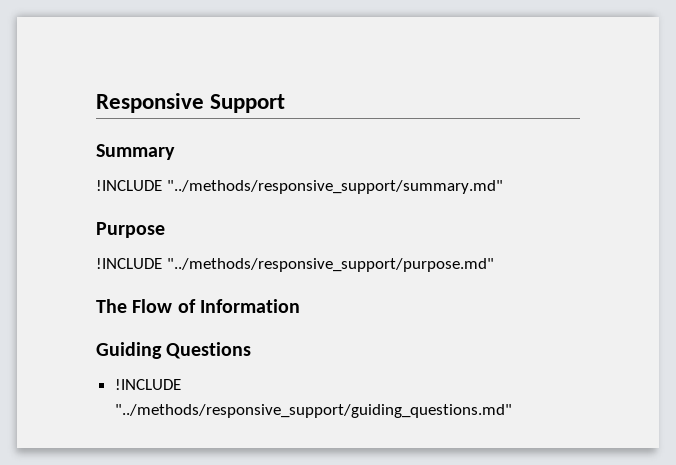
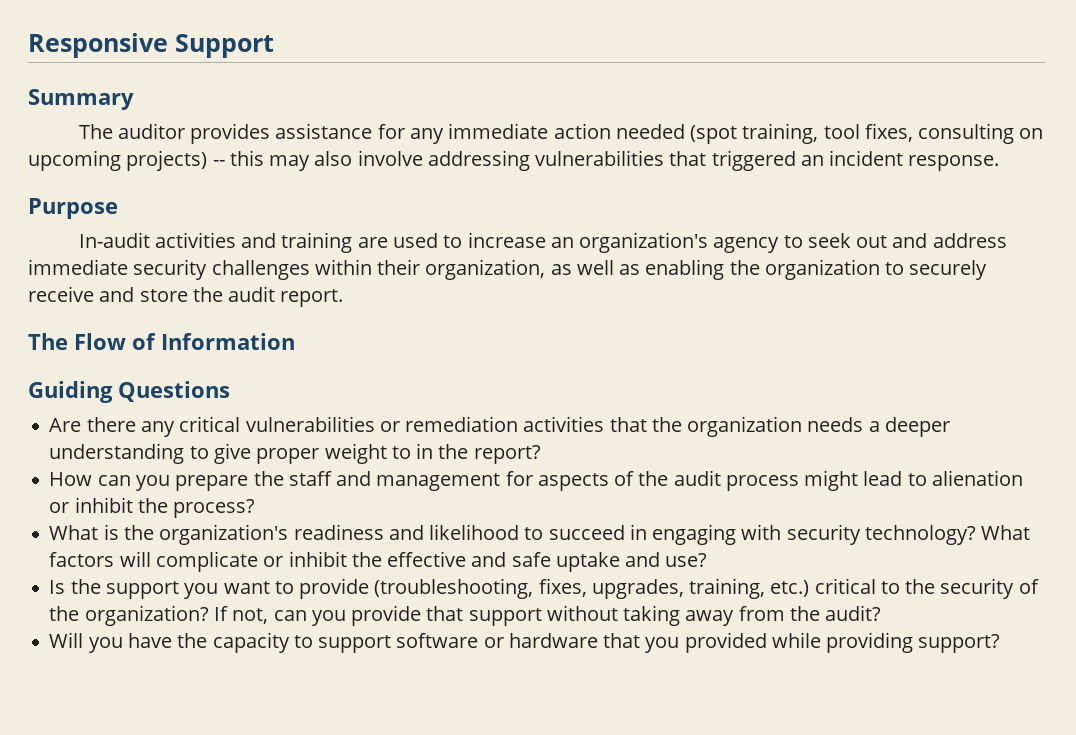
[96,180,503,194] [96,222,165,238] [96,258,494,272] !INCLUDE "../methods/responsive_support/summary.md" // Purpose // !INCLUDE "../methods/responsive_support/purpose.md" -> [78,123,1044,144] [28,150,1000,171] [28,198,118,219] [78,232,1007,253] [28,259,988,280] [28,286,344,307] The auditor provides assistance for any immediate action needed (spot training, tool fixes, consulting on upcoming projects) -- this may also involve addressing vulnerabilities that triggered an incident response. // Purpose // In-audit activities and training are used to increase an organization's agency to seek out and address immediate security challenges within their organization, as well as enabling the organization to securely receive and store the audit report.
[114,379,181,390] [114,404,512,418] !INCLUDE "../methods/responsive_support/guiding_questions.md" -> [49,416,950,437] [49,443,541,464] [49,470,1023,491] [49,497,256,518] [49,524,1031,545] [49,551,708,572] [49,578,1039,599] [49,605,882,626] [49,632,1001,653] Are there any critical vulnerabilities or remediation activities that the organization needs a deeper understanding to give proper weight to in the report? // How can you prepare the staff and management for aspects of the audit process might lead to alienation or inhibit the process? // What is the organization's readiness and likelihood to succeed in engaging with security technology? What factors will complicate or inhibit the effective and safe uptake and use? // Is the support you want to provide (troubleshooting, fixes, upgrades, training, etc.) critical to the security of the organization? If not, can you provide that support without taking away from the audit? // Will you have the capacity to support software or hardware that you provided while providing support?

